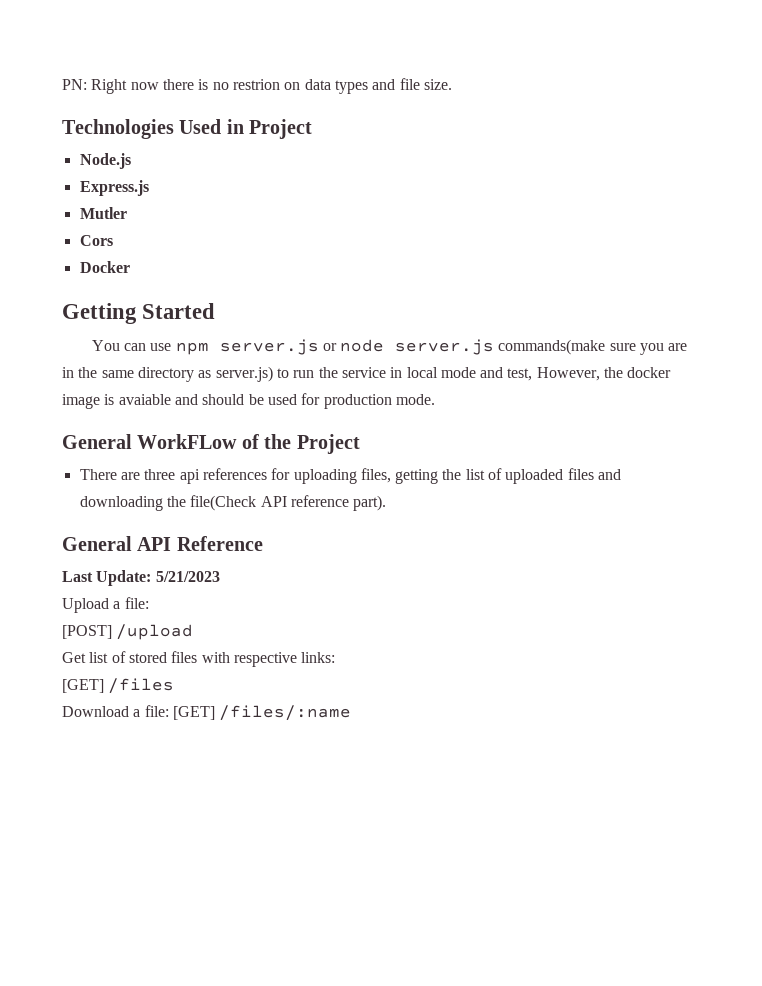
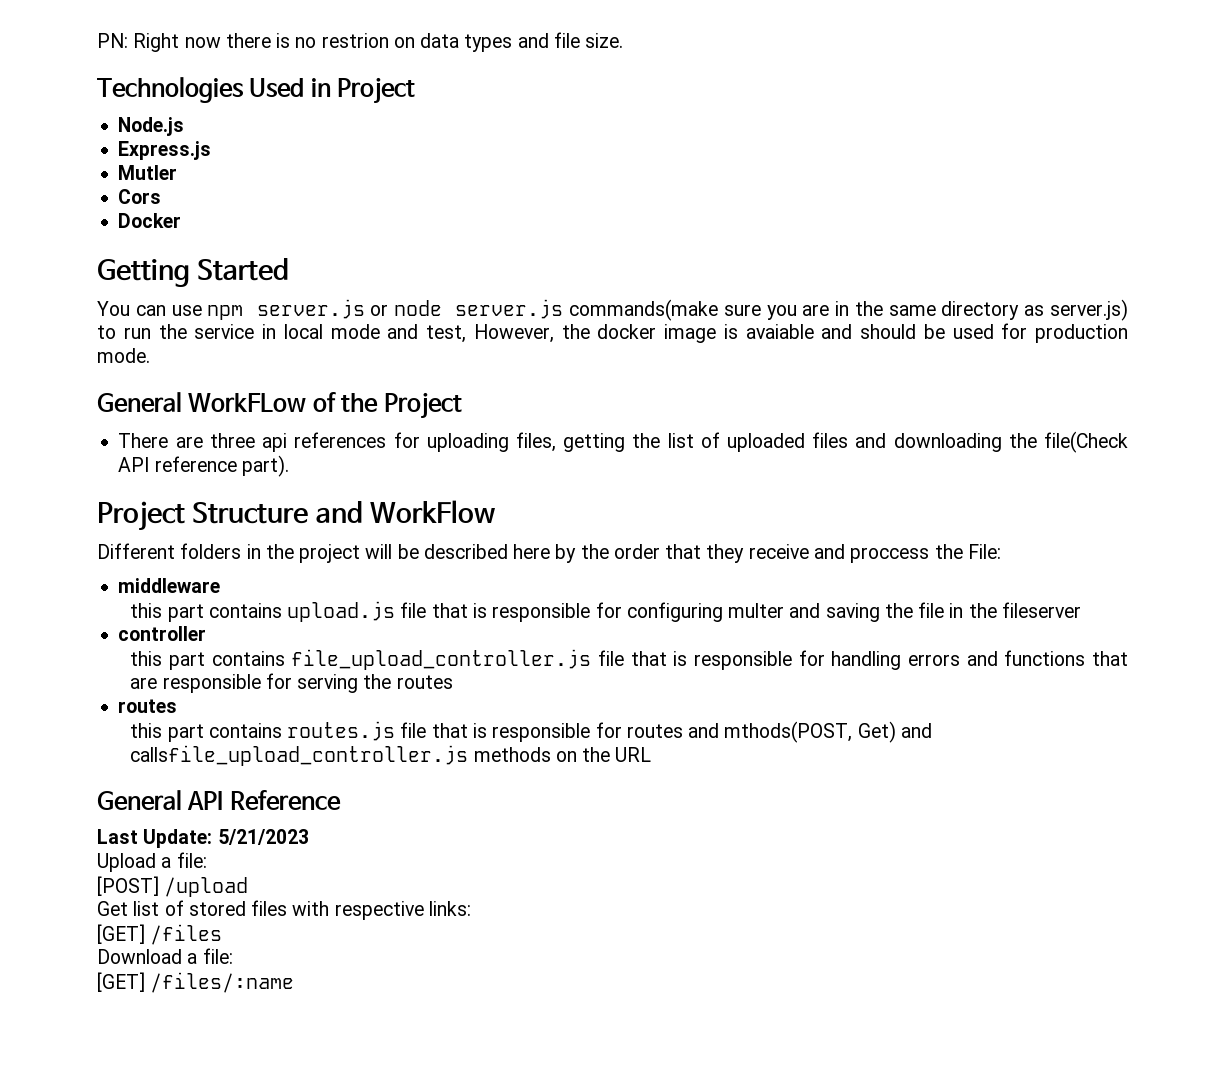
(387, 503) none -> [97,500,495,531] [97,543,1001,563] [118,578,221,593] [130,601,1081,622] [118,626,207,641] [130,649,1129,670] [130,673,453,693] [118,699,178,713] [130,721,932,743] [130,745,652,766] // Project Structure and WorkFlow // Different folders in the project will be described here by the order that they receive and proccess the File: // middleware // this part contains upload.js file that is responsible for configuring multer and saving the file in the fileserver // controller // this part contains file_upload_controller.js file that is responsible for handling errors and functions that are responsible for serving the routes // routes // this part contains routes.js file that is responsible for routes and mthods(POST, Get) and callsfile_upload_controller.js methods on the URL
(169, 711) none -> (233, 956) //

